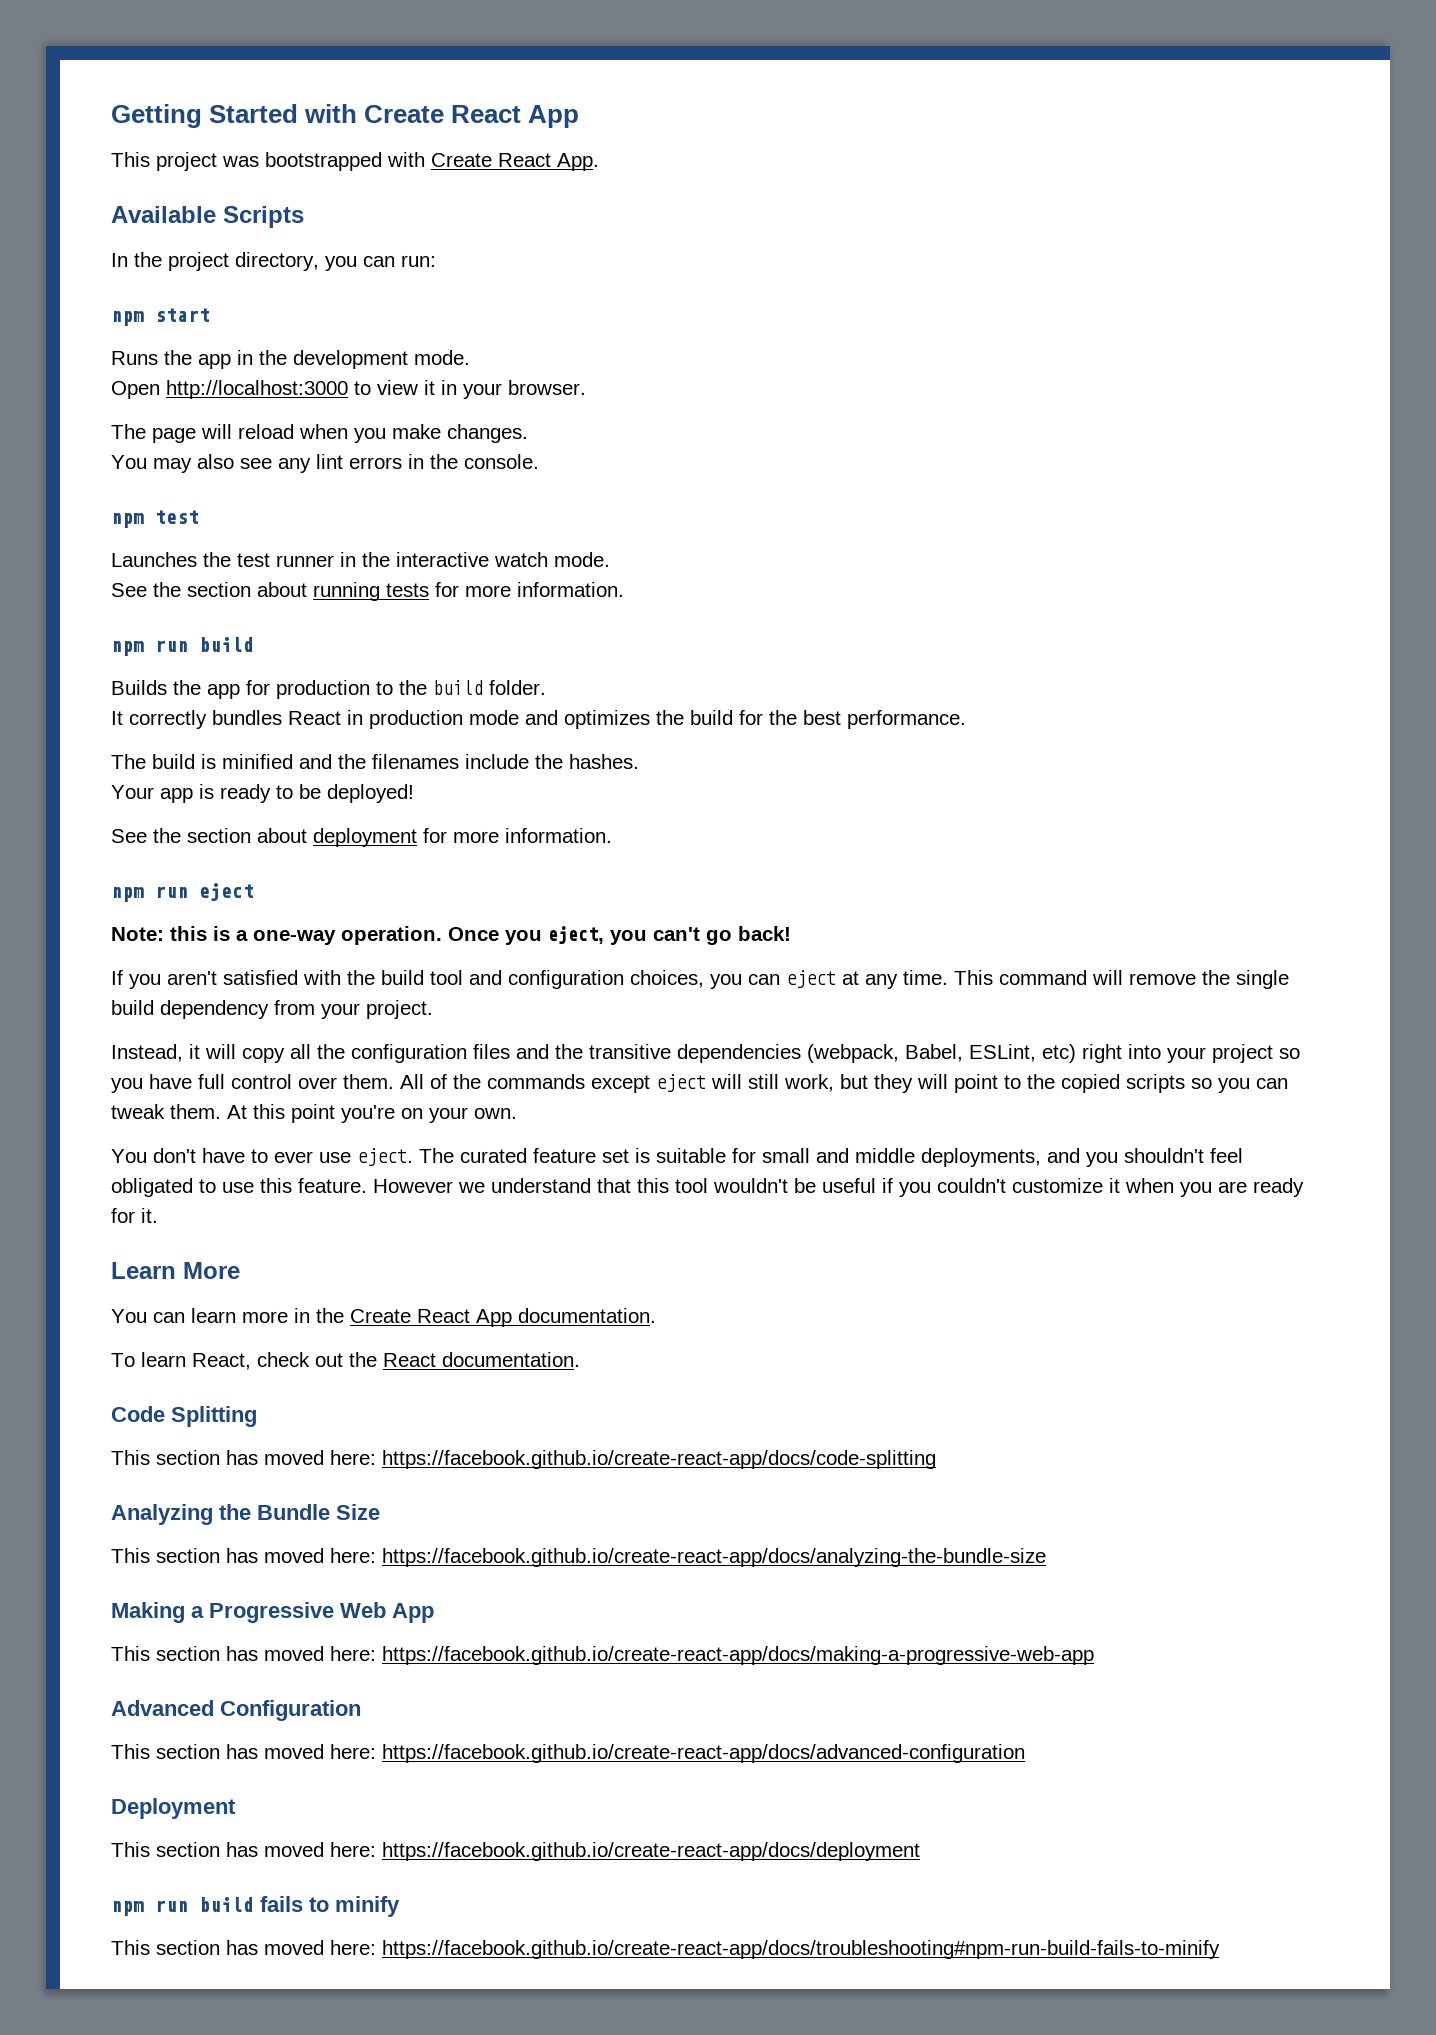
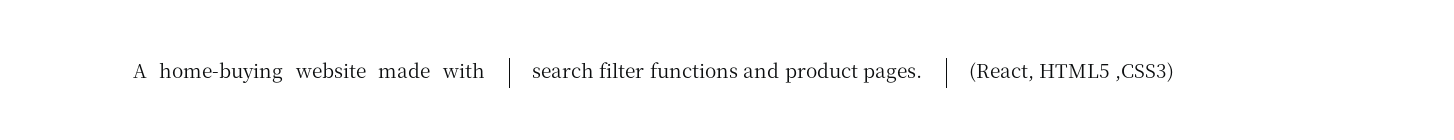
[111,104,580,128] [111,152,599,171] [111,206,304,228] [111,252,436,271] [111,308,210,326] [111,350,470,369] [111,380,586,399] [111,424,528,443] [111,454,539,473] [111,510,199,528] [111,552,610,567] [111,582,624,601] [111,637,254,656] [111,680,546,699] [111,710,966,729] [111,754,639,769] [111,784,414,803] [111,828,612,847] [111,883,254,902] [111,926,791,945] [111,970,1289,989] [111,1000,433,1019] [111,1044,1300,1063] [111,1074,1288,1093] [111,1104,517,1123] [111,1148,1243,1167] [111,1178,1304,1197] [111,1208,158,1223] [111,1262,240,1279] [111,1308,656,1327] [111,1352,580,1370] [111,1406,257,1427] [111,1450,936,1469] [111,1504,380,1525] [111,1548,1046,1567] [111,1602,434,1623] [111,1646,1094,1665] [111,1700,361,1721] [111,1744,1025,1763] [111,1798,236,1819] [111,1842,920,1861] [111,1896,400,1917] [111,1940,1220,1959] Getting Started with Create React App // This project was bootstrapped with Create React App. // Available Scripts // In the project directory, you can run: // npm start // Runs the app in the development mode. // Open http://localhost:3000 to view it in your browser. // The page will reload when you make changes. // You may also see any lint errors in the console. // npm test // Launches the test runner in the interactive watch mode. // See the section about running tests for more information. // npm run build // Builds the app for production to the build folder. // It correctly bundles React in production mode and optimizes the build for the best performance. // The build is minified and the filenames include the hashes. // Your app is ready to be deployed! // See the section about deployment for more information. // npm run eject // Note: this is a one-way operation. Once you eject, you can't go back! // If you aren't satisfied with the build tool and configuration choices, you can eject at any time. This command will remove the single build dependency from your project. // Instead, it will copy all the configuration files and the transitive dependencies (webpack, Babel, ESLint, etc) right into your project so you have full control over them. All of the commands except eject will still work, but they will point to the copied scripts so you can tweak them. At this point you're on your own. // You don't have to ever use eject. The curated feature set is suitable for small and middle deployments, and you shouldn't feel obligated to use this feature. However we understand that this tool wouldn't be useful if you couldn't customize it when you are ready for it. // Learn More // You can learn more in the Create React App documentation. // To learn React, check out the React documentation. // Code Splitting // This section has moved here: https://facebook.github.io/create-react-app/docs/code-splitting // Analyzing the Bundle Size // This section has moved here: https://facebook.github.io/create-react-app/docs/analyzing-the-bundle-size // Making a Progressive Web App // This section has moved here: https://facebook.github.io/create-react-app/docs/making-a-progressive-web-app // Advanced Configuration // This section has moved here: https://facebook.github.io/create-react-app/docs/advanced-configuration // Deployment // This section has moved here: https://facebook.github.io/create-react-app/docs/deployment // npm run build fails to minify // This section has moved here: https://facebook.github.io/create-react-app/docs/troubleshooting#npm-run-build-fails-to-minify -> [132,62,1175,83] A home-buying website made with search filter functions and product pages. (React, HTML5 ,CSS3)

